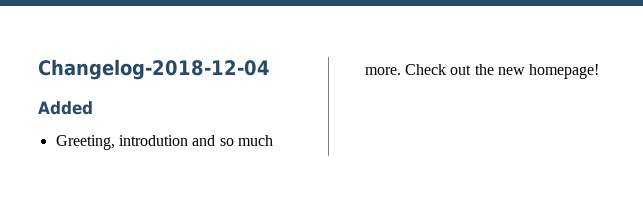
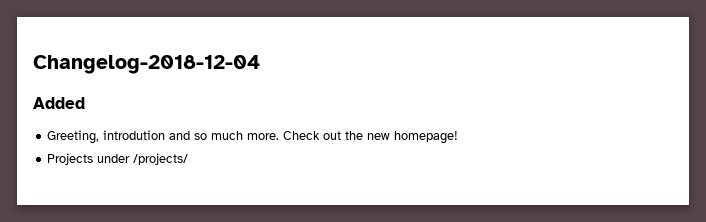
(600, 71) none -> [47,153,189,165] // Projects under /projects/

